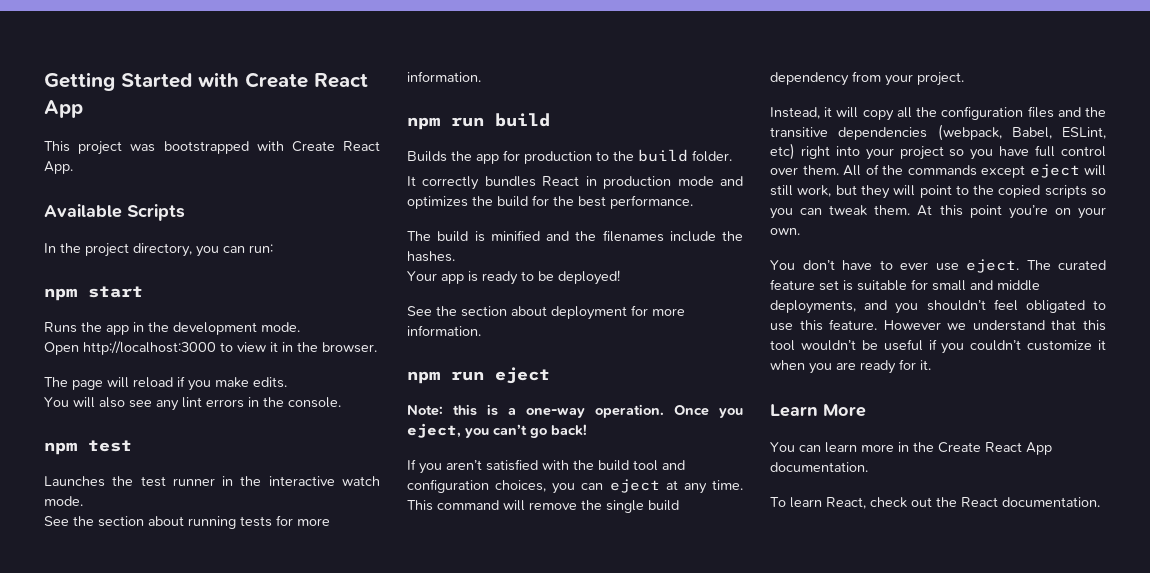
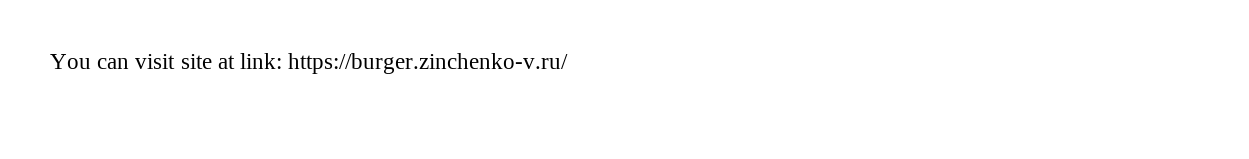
[44,72,368,91] [44,100,83,118] [44,141,380,155] [44,161,73,174] [44,204,185,221] [44,243,273,257] [44,286,143,301] [44,322,300,335] [44,341,377,355] [44,376,287,391] [44,397,341,411] [44,440,132,455] [44,476,380,487] [44,496,83,506] [44,515,330,529] [407,71,481,82] [407,113,550,130] [407,149,732,164] [407,176,743,190] [407,195,693,209] [407,230,743,242] [407,251,455,262] [407,270,620,285] [407,305,685,320] [407,325,481,336] [407,367,550,384] [407,404,743,418] [407,423,587,438] [407,459,685,474] [407,479,743,494] [407,500,679,513] [770,71,964,86] [770,106,1106,121] [770,124,1106,141] [770,143,1106,160] [770,164,1106,178] [770,185,1106,199] [770,205,1106,219] [770,228,800,235] [770,259,1106,273] [770,279,1040,291] [770,299,1106,314] [770,319,1106,331] [770,339,1106,354] [770,359,931,374] [770,404,866,417] [770,442,1052,455] [770,462,868,472] [770,497,1100,509] Getting Started with Create React App // This project was bootstrapped with Create React App. // Available Scripts // In the project directory, you can run: // npm start // Runs the app in the development mode. // Open http://localhost:3000 to view it in the browser. // The page will reload if you make edits. // You will also see any lint errors in the console. // npm test // Launches the test runner in the interactive watch mode. // See the section about running tests for more information. // npm run build // Builds the app for production to the build folder. // It correctly bundles React in production mode and optimizes the build for the best performance. // The build is minified and the filenames include the hashes. // Your app is ready to be deployed! // See the section about deployment for more information. // npm run eject // Note: this is a one-way operation. Once you eject, you can’t go back! // If you aren’t satisfied with the build tool and configuration choices, you can eject at any time. This command will remove the single build dependency from your project. // Instead, it will copy all the configuration files and the transitive dependencies (webpack, Babel, ESLint, etc) right into your project so you have full control over them. All of the commands except eject will still work, but they will point to the copied scripts so you can tweak them. At this point you’re on your own. // You don’t have to ever use eject. The curated feature set is suitable for small and middle deployments, and you shouldn’t feel obligated to use this feature. However we understand that this tool wouldn’t be useful if you couldn’t customize it when you are ready for it. // Learn More // You can learn more in the Create React App documentation. // To learn React, check out the React documentation. -> [50,53,569,74] You can visit site at link: https://burger.zinchenko-v.ru/

